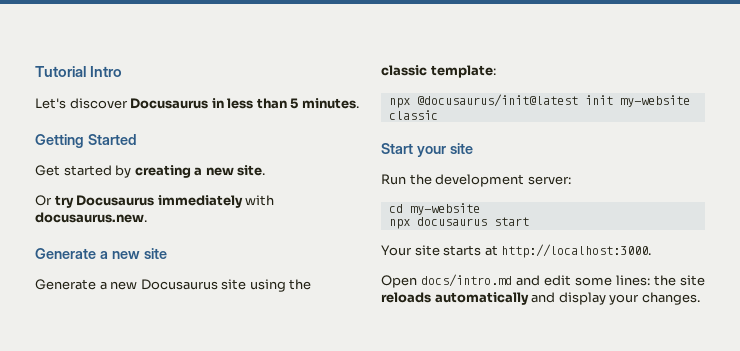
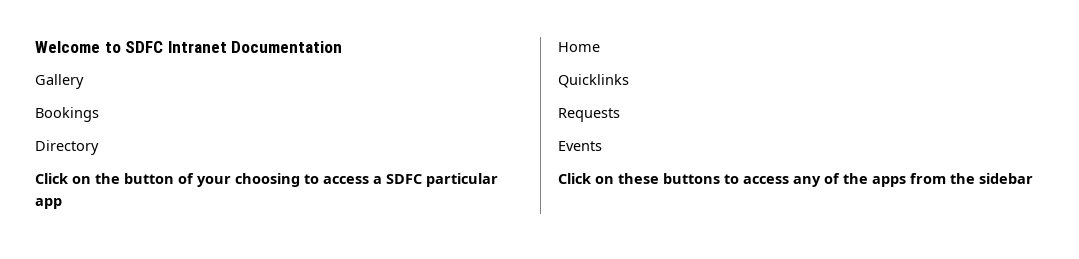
[35,66,123,77] [35,98,359,109] [35,134,137,148] [35,165,266,178] [35,195,275,208] [35,212,147,223] [35,248,167,259] [35,279,312,292] [381,65,496,78] [388,94,690,108] [388,110,438,120] [381,143,473,157] [381,174,571,187] [388,203,480,215] [388,217,529,229] [381,244,652,258] [381,274,705,288] [381,292,700,305] Tutorial Intro // Let's discover Docusaurus in less than 5 minutes. // Getting Started // Get started by creating a new site. // Or try Docusaurus immediately with docusaurus.new. // Generate a new site // Generate a new Docusaurus site using the classic template: // npx @docusaurus/init@latest init my-website classic // Start your site // Run the development server: // cd my-website // npx docusaurus start // Your site starts at http://localhost:3000. // Open docs/intro.md and edit some lines: the site reloads automatically and display your changes. -> [35,41,343,53] [35,74,84,89] [35,107,99,122] [35,140,99,155] [35,173,498,187] [35,198,62,209] [558,42,600,52] [558,74,629,88] [558,108,620,122] [558,141,602,151] [558,173,1033,187] Welcome to SDFC Intranet Documentation // Gallery // Bookings // Directory // Click on the button of your choosing to access a SDFC particular app // Home // Quicklinks // Requests // Events // Click on these buttons to access any of the apps from the sidebar

